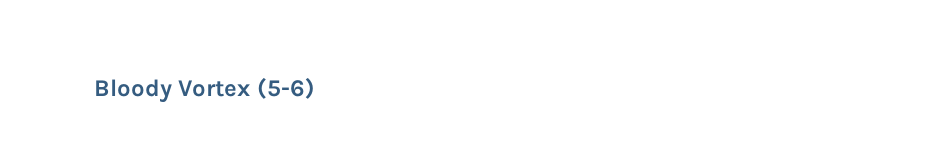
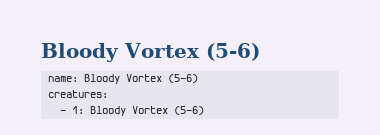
[94,77,315,103] Bloody Vortex (5-6) -> [41,43,260,62] [47,74,198,84] [47,90,108,98] [59,106,204,116] Bloody Vortex (5-6) // name: Bloody Vortex (5-6) // creatures: // - 1: Bloody Vortex (5-6)

